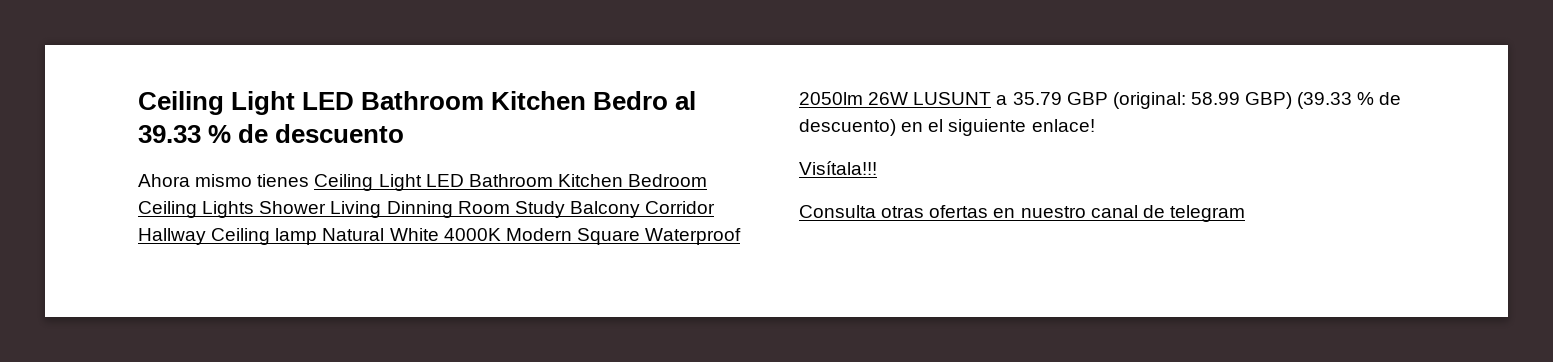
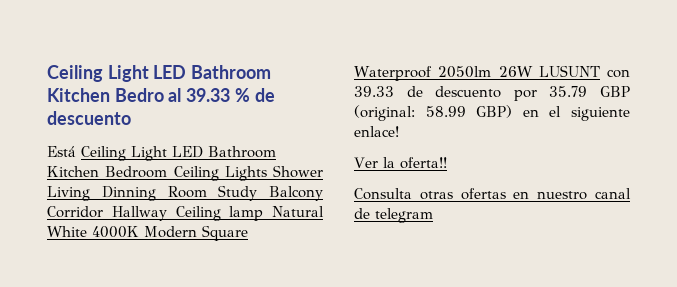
[138,174,310,187] Ahora mismo tienes -> [47,146,76,157] Está
[996,95,1008,105] a -> [607,69,630,78] [354,86,537,101] con 39.33 de descuento por
[1297,92,1402,109] [799,119,896,136] (39.33 % de descuento) -> (513, 111) none
[799,161,877,175] Visítala!!! -> [354,157,447,169] Ver la oferta!!

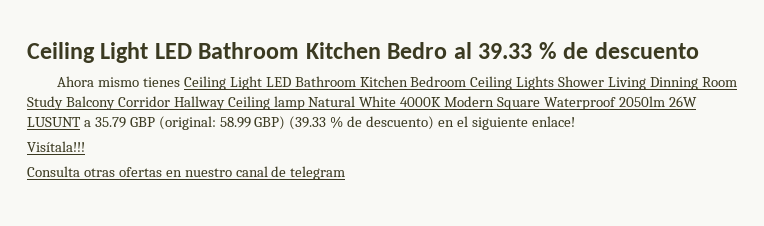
[47,146,76,157] Está -> [57,76,180,87] Ahora mismo tienes
[607,69,630,78] [354,86,537,101] con 39.33 de descuento por -> [83,120,91,127] a
(513, 111) none -> [289,116,435,130] (39.33 % de descuento)
[354,157,447,169] Ver la oferta!! -> [27,141,85,152] Visítala!!!

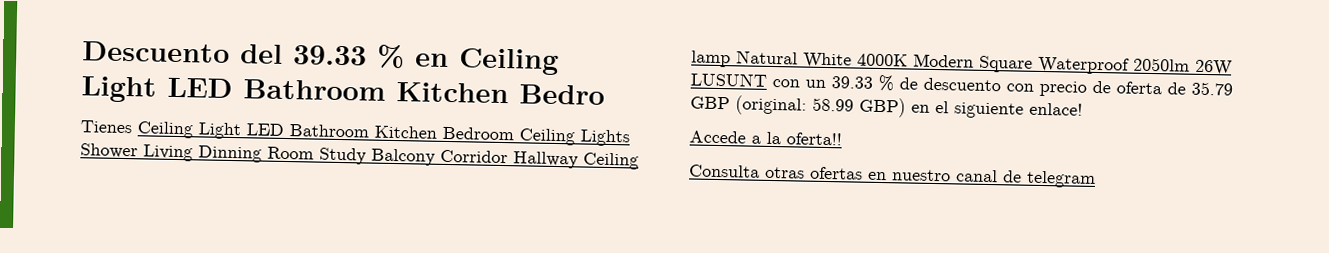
(27, 52) none -> [82,41,449,69] Descuento del 39.33 % en
[453,42,699,59] [57,76,180,87] al 39.33 % de descuento // Ahora mismo tienes -> [80,120,133,134] // Tienes
[83,120,91,127] a -> [772,74,1186,97] con un 39.33 % de descuento con precio de oferta de
[289,116,435,130] (39.33 % de descuento) -> (906, 107) none
[27,141,85,152] Visítala!!! -> [689,130,842,146] Accede a la oferta!!

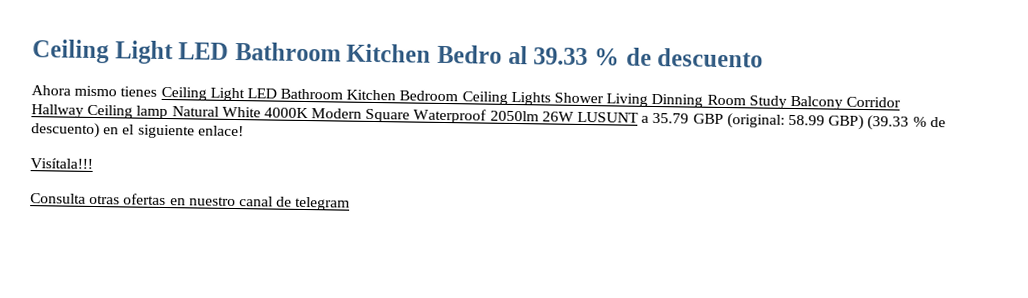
[82,41,449,69] Descuento del 39.33 % en -> (32, 51) none
[80,120,133,134] // Tienes -> [507,45,764,68] [31,85,158,97] al 39.33 % de descuento // Ahora mismo tienes
[772,74,1186,97] con un 39.33 % de descuento con precio de oferta de -> [641,115,650,123] a
(906, 107) none -> [867,115,946,131] [31,122,100,139] (39.33 % de descuento)
[689,130,842,146] Accede a la oferta!! -> [30,158,93,169] Visítala!!!

